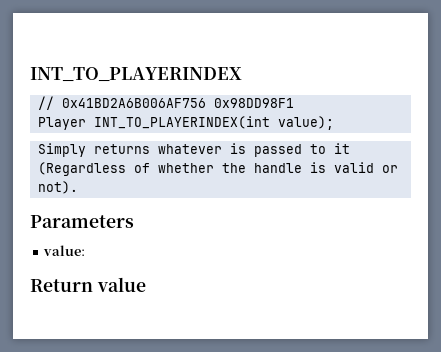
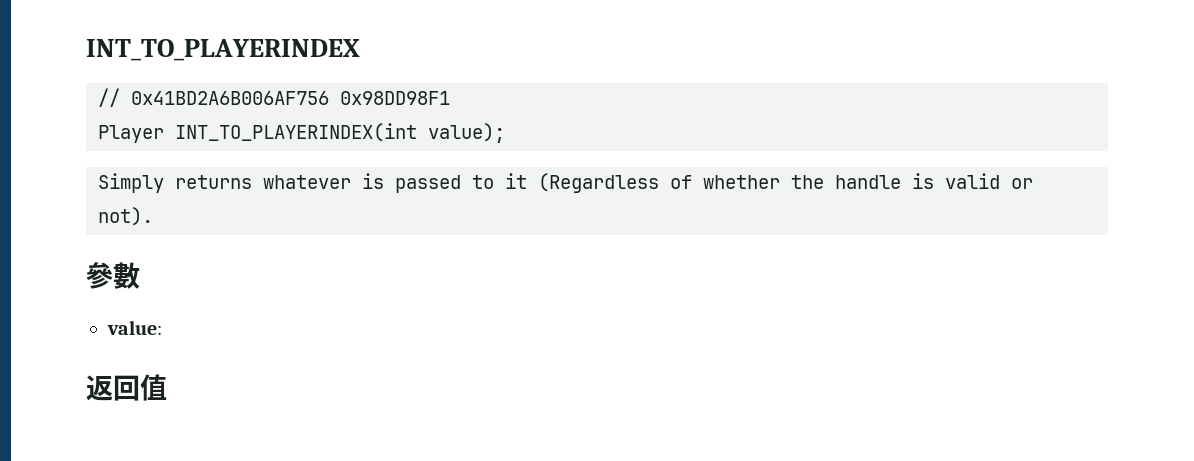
[30,215,134,228] Parameters -> [86,262,140,289] 參數
[30,277,146,292] Return value -> [86,374,167,401] 返回值

